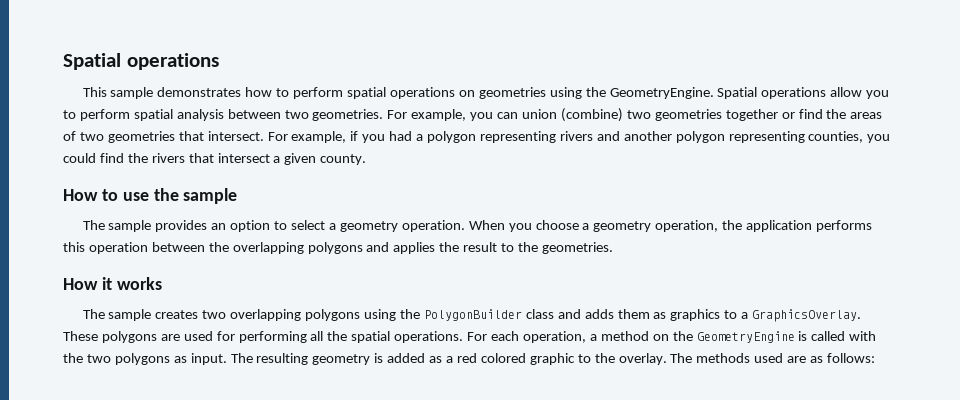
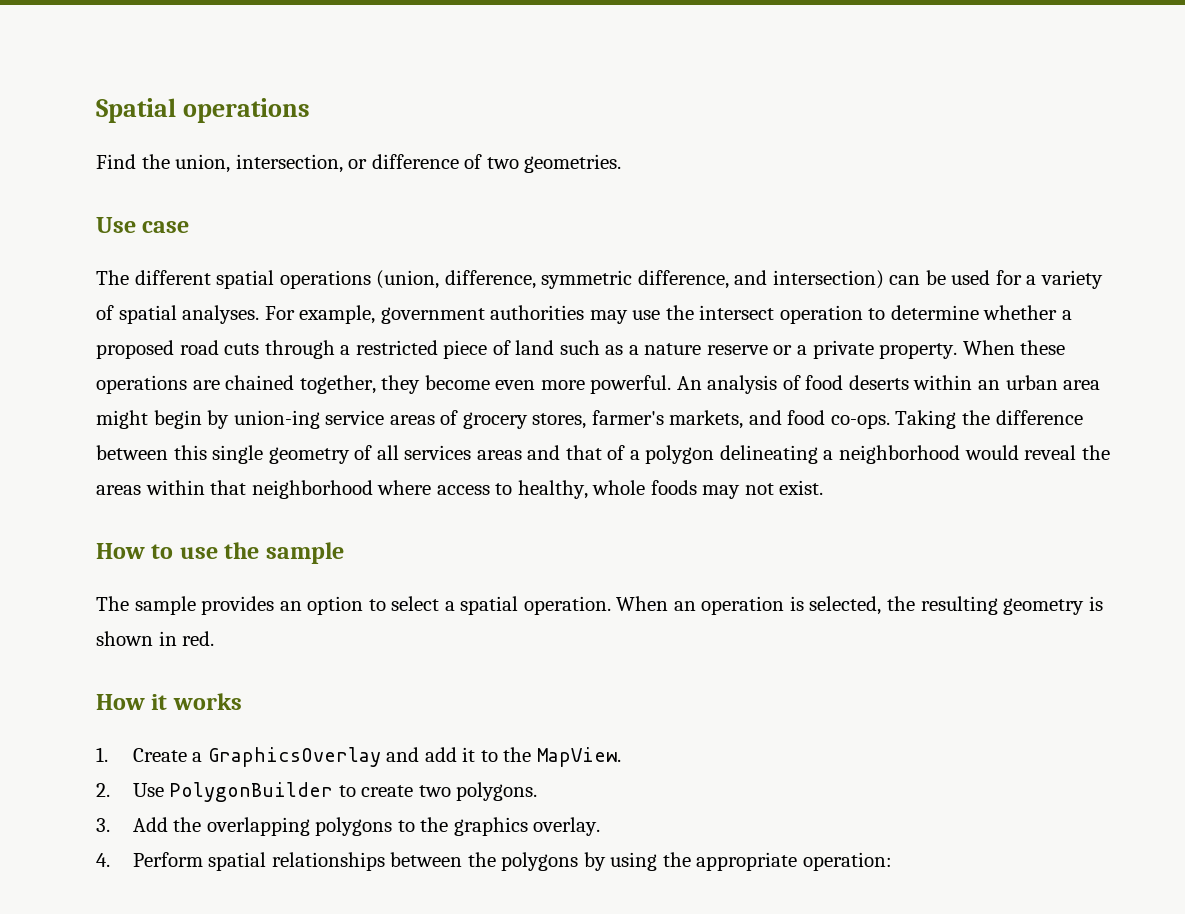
[82,87,890,99] [63,108,883,122] [63,131,891,143] [63,153,367,165] This sample demonstrates how to perform spatial operations on geometries using the GeometryEngine. Spatial operations allow you to perform spatial analysis between two geometries. For example, you can union (combine) two geometries together or find the areas of two geometries that intersect. For example, if you had a polygon representing rivers and another polygon representing counties, you could find the rivers that intersect a given county. -> [96,154,622,173] [96,217,190,233] [96,270,1104,289] [96,305,1073,324] [96,340,1066,359] [96,375,1101,394] [96,410,1083,429] [96,445,1110,464] [96,480,824,499] Find the union, intersection, or difference of two geometries. // Use case // The different spatial operations (union, difference, symmetric difference, and intersection) can be used for a variety of spatial analyses. For example, government authorities may use the intersect operation to determine whether a proposed road cuts through a restricted piece of land such as a nature reserve or a private property. When these operations are chained together, they become even more powerful. An analysis of food deserts within an urban area might begin by union-ing service areas of grocery stores, farmer's markets, and food co-ops. Taking the difference between this single geometry of all services areas and that of a polygon delineating a neighborhood would reveal the areas within that neighborhood where access to healthy, whole foods may not exist.
[339,221,398,232] geometry -> [460,596,519,615] spatial
[508,220,872,232] [63,242,613,254] [63,277,162,290] [82,309,862,322] [63,331,877,343] [63,353,876,365] you choose a geometry operation, the application performs this operation between the overlapping polygons and applies the result to the geometries. // How it works // The sample creates two overlapping polygons using the PolygonBuilder class and adds them as graphics to a GraphicsOverlay. These polygons are used for performing all the spatial operations. For each operation, a method on the GeometryEngine is called with the two polygons as input. The resulting geometry is added as a red colored graphic to the overlay. The methods used are as follows: -> [673,596,1103,615] [96,631,215,646] [96,693,242,710] [96,747,621,767] [96,782,538,802] [96,817,601,836] [96,852,892,871] an operation is selected, the resulting geometry is shown in red. // How it works // 1. Create a GraphicsOverlay and add it to the MapView. // 2. Use PolygonBuilder to create two polygons. // 3. Add the overlapping polygons to the graphics overlay. // 4. Perform spatial relationships between the polygons by using the appropriate operation:

